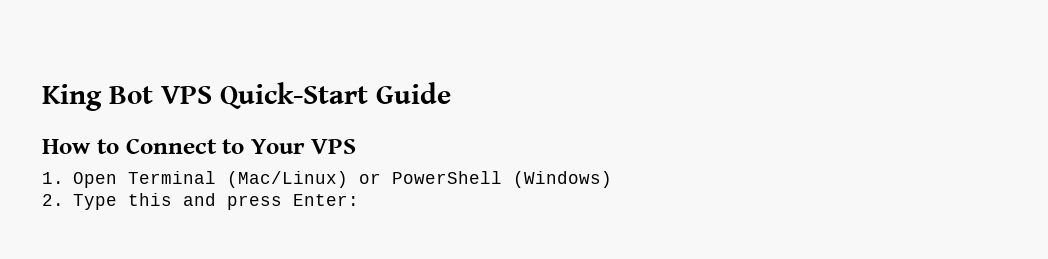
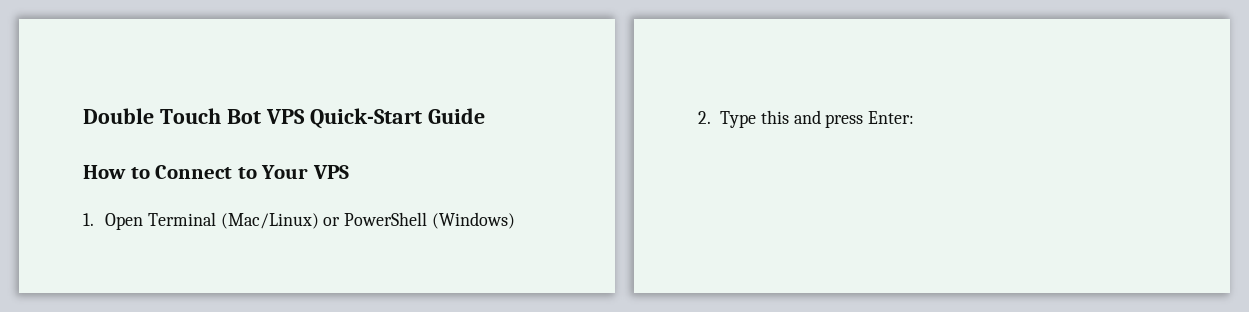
[42,84,102,111] King -> [83,108,221,124] Double Touch

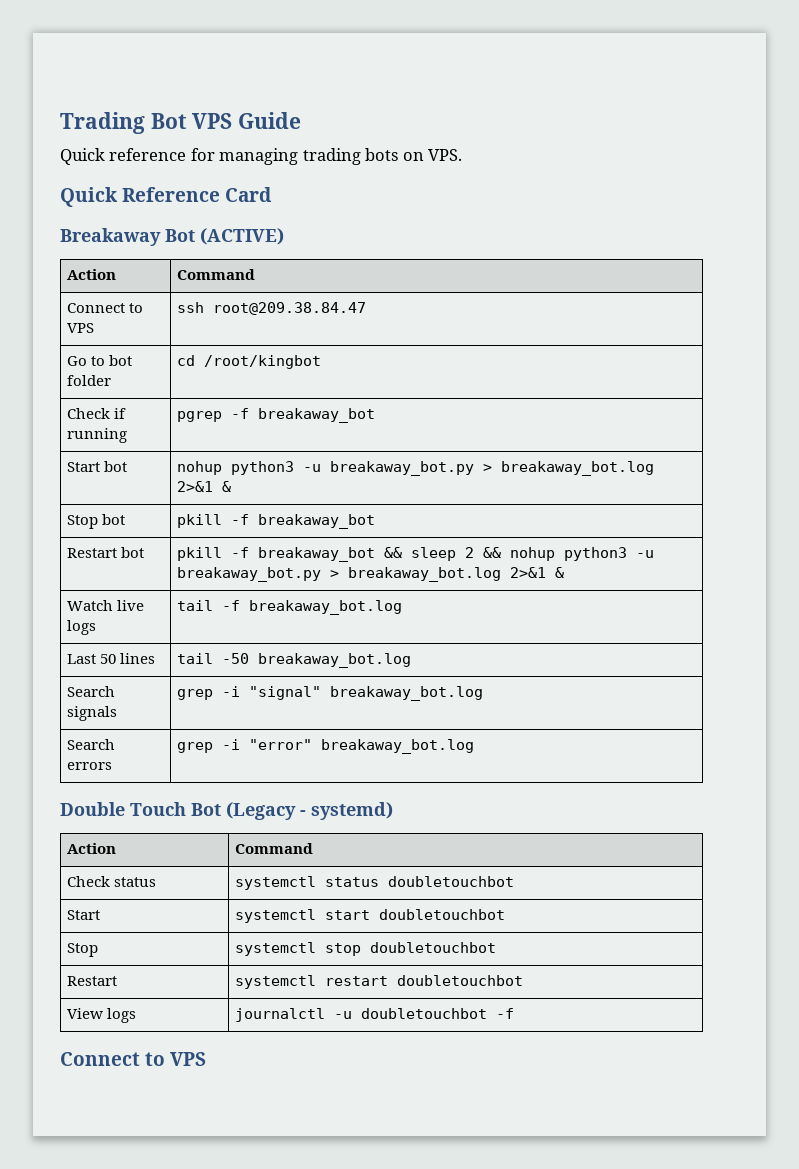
[83,108,485,129] [83,165,349,179] [83,212,515,230] [698,110,915,128] Double Touch Bot VPS Quick-Start Guide // How to Connect to Your VPS // 1. Open Terminal (Mac/Linux) or PowerShell (Windows) // 2. Type this and press Enter: -> [60,112,302,134] [60,148,463,165] [60,187,273,207] [60,228,284,246] [67,269,117,280] [177,269,256,280] [67,303,144,313] [67,323,95,333] [177,302,367,315] [67,355,133,366] [67,375,112,386] [177,355,322,369] [67,408,127,419] [67,428,128,443] [177,408,376,423] [67,461,128,472] [177,461,655,476] [177,481,232,492] [67,514,126,529] [177,514,376,529] [67,547,145,558] [177,547,655,562] [177,567,565,582] [67,600,145,611] [67,620,97,635] [177,600,403,615] [67,653,156,664] [177,653,412,668] [67,686,116,697] [67,706,118,721] [177,686,484,701] [67,739,116,750] [67,762,113,770] [177,739,475,754] [60,802,393,820] [67,843,117,854] [235,843,314,854] [67,876,157,887] [235,876,515,890] [67,910,101,920] [235,909,506,923] [67,943,99,957] [235,942,497,956] [67,976,118,986] [235,975,524,989] [67,1008,137,1023] [235,1008,515,1022] [60,1052,207,1066] Trading Bot VPS Guide // Quick reference for managing trading bots on VPS. // Quick Reference Card // Breakaway Bot (ACTIVE) // Action | Command // Connect to VPS | ssh root@209.38.84.47 // Go to bot folder | cd /root/kingbot // Check if running | pgrep -f breakaway_bot // Start bot | nohup python3 -u breakaway_bot.py > breakaway_bot.log 2>&1 & // Stop bot | pkill -f breakaway_bot // Restart bot | pkill -f breakaway_bot && sleep 2 && nohup python3 -u breakaway_bot.py > breakaway_bot.log 2>&1 & // Watch live logs | tail -f breakaway_bot.log // Last 50 lines | tail -50 breakaway_bot.log // Search signals | grep -i "signal" breakaway_bot.log // Search errors | grep -i "error" breakaway_bot.log // Double Touch Bot (Legacy - systemd) // Action | Command // Check status | systemctl status doubletouchbot // Start | systemctl start doubletouchbot // Stop | systemctl stop doubletouchbot // Restart | systemctl restart doubletouchbot // View logs | journalctl -u doubletouchbot -f // Connect to VPS

